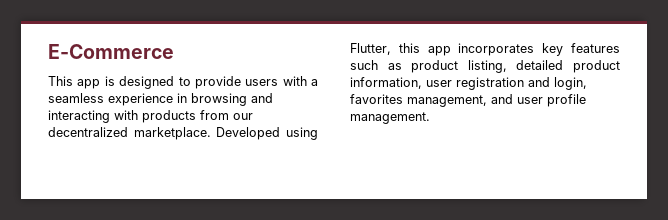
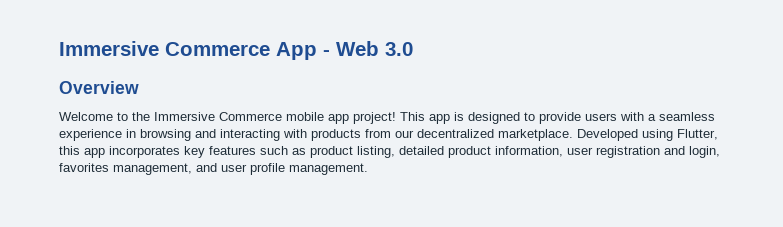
[48,44,174,59] E-Commerce // -> [59,41,413,60] [59,81,139,94] [59,112,396,124] Immersive Commerce App - Web 3.0 // Overview // Welcome to the Immersive Commerce mobile app project!

